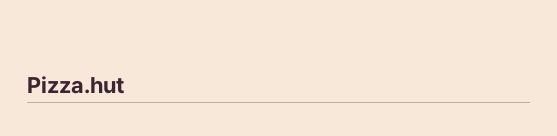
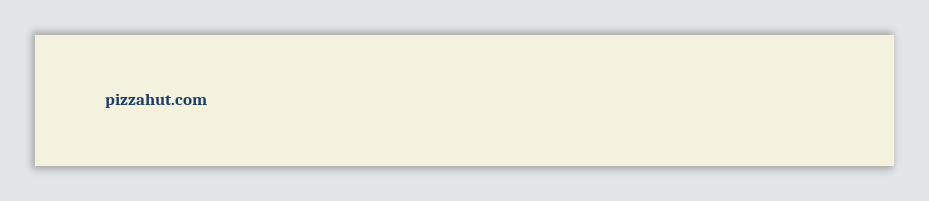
[27,76,124,94] Pizza.hut -> [105,93,207,108] pizzahut.com

